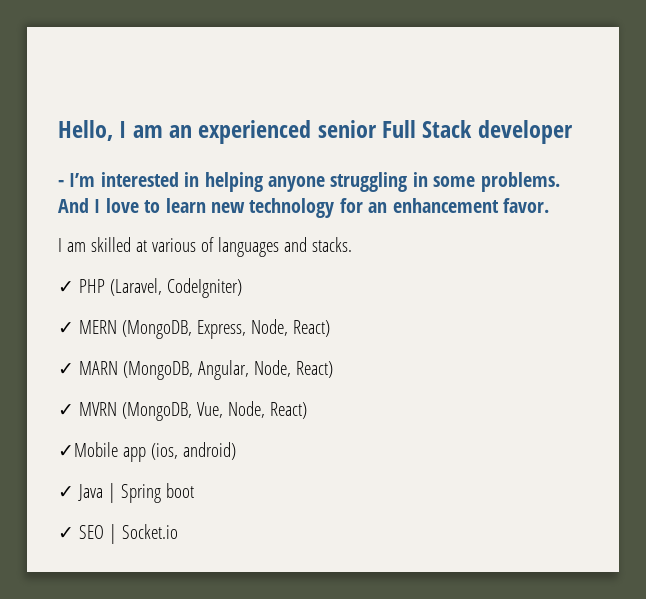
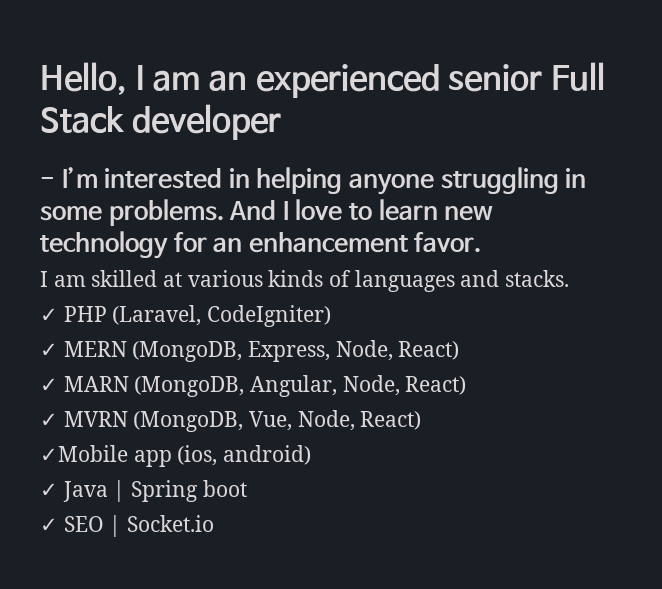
(196, 245) none -> [268,270,324,287] kinds

